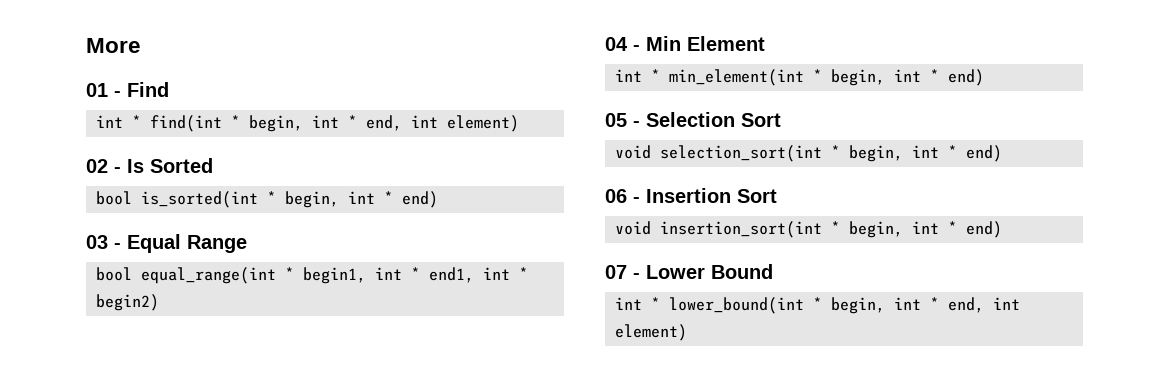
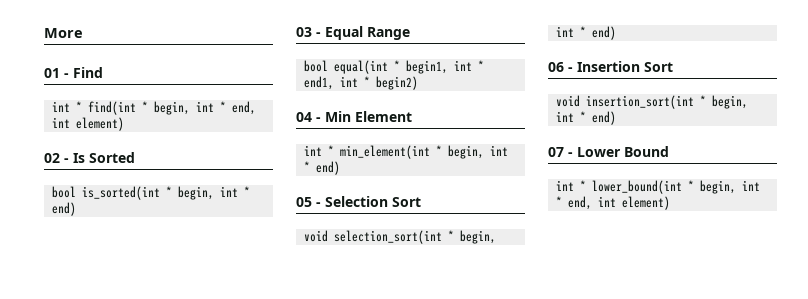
[141,267,277,284] equal_range(int -> [333,60,388,74] equal(int

